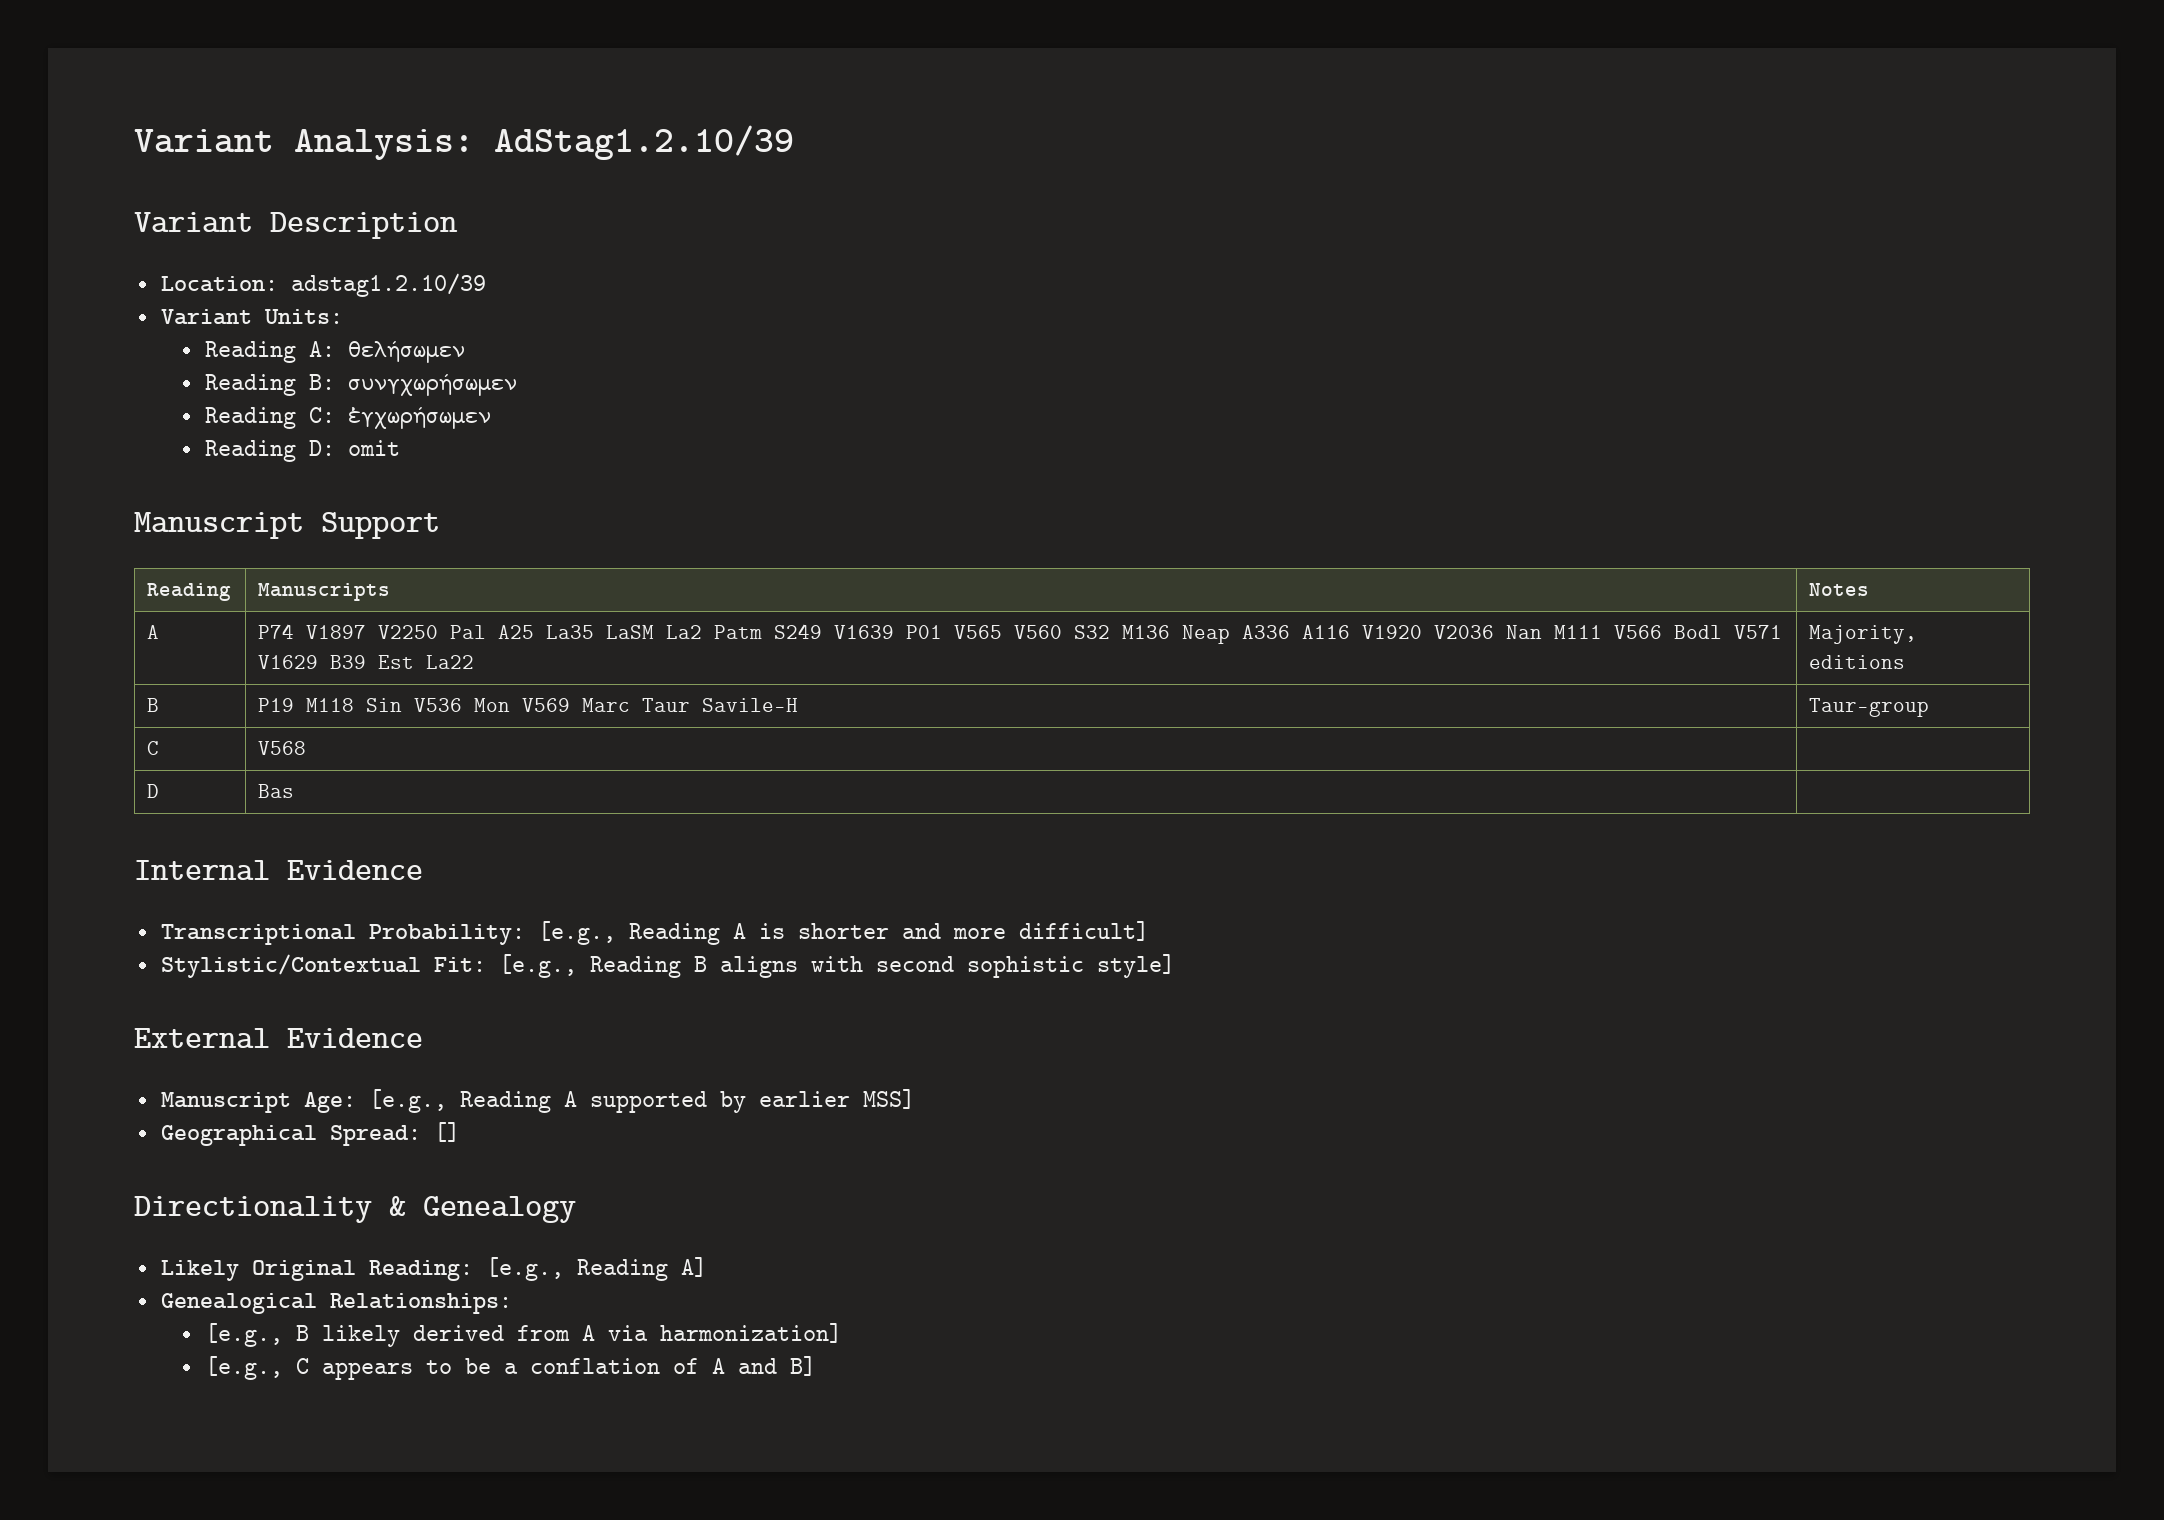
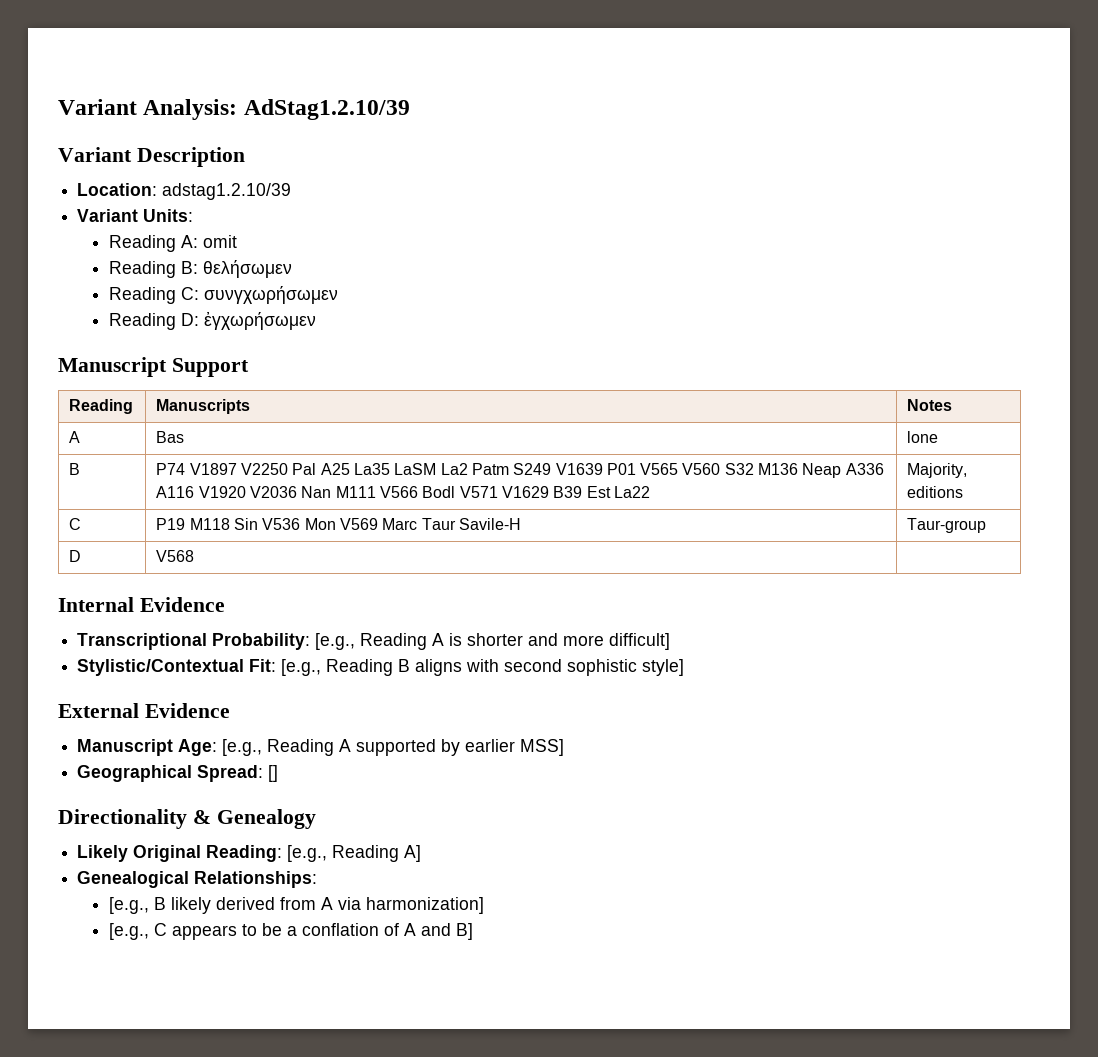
(335, 349) none -> [203,235,238,248] [109,261,199,278] omit // Reading B:
[308,374,335,390] B: -> [181,287,200,300] C:
[308,407,335,423] C: -> [181,313,200,326] D:
[204,440,400,462] // Reading D: omit -> (317, 320) none
(160, 632) none -> [156,431,185,443] [907,431,939,443] [69,463,81,475] | Bas | lone // B
[147,698,160,712] B -> [69,518,82,530] C
[147,741,160,755] C -> [69,550,82,562] D
[147,784,160,798] [258,784,295,798] // D | Bas | -> (195, 556) none

